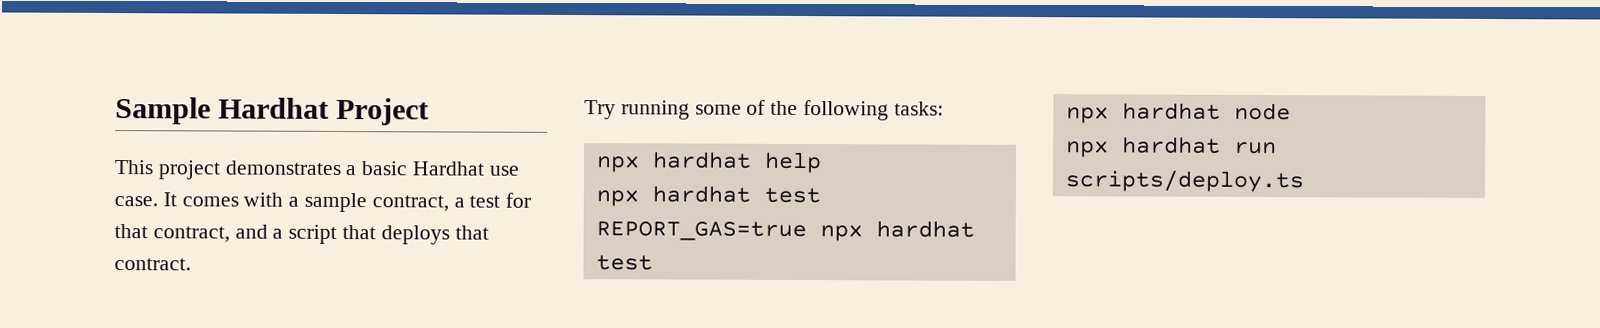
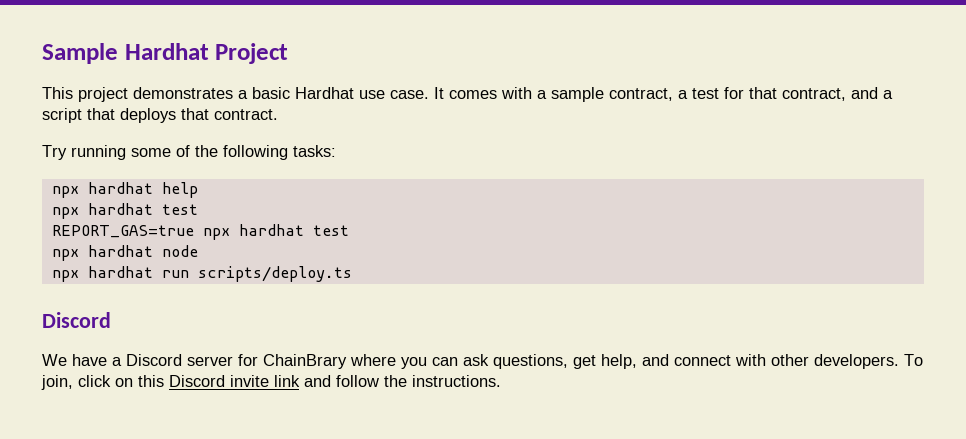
(1304, 181) none -> [42,312,111,328] [42,354,923,369] [41,375,501,390] // Discord // We have a Discord server for ChainBrary where you can ask questions, get help, and connect with other developers. To join, click on this Discord invite link and follow the instructions.

